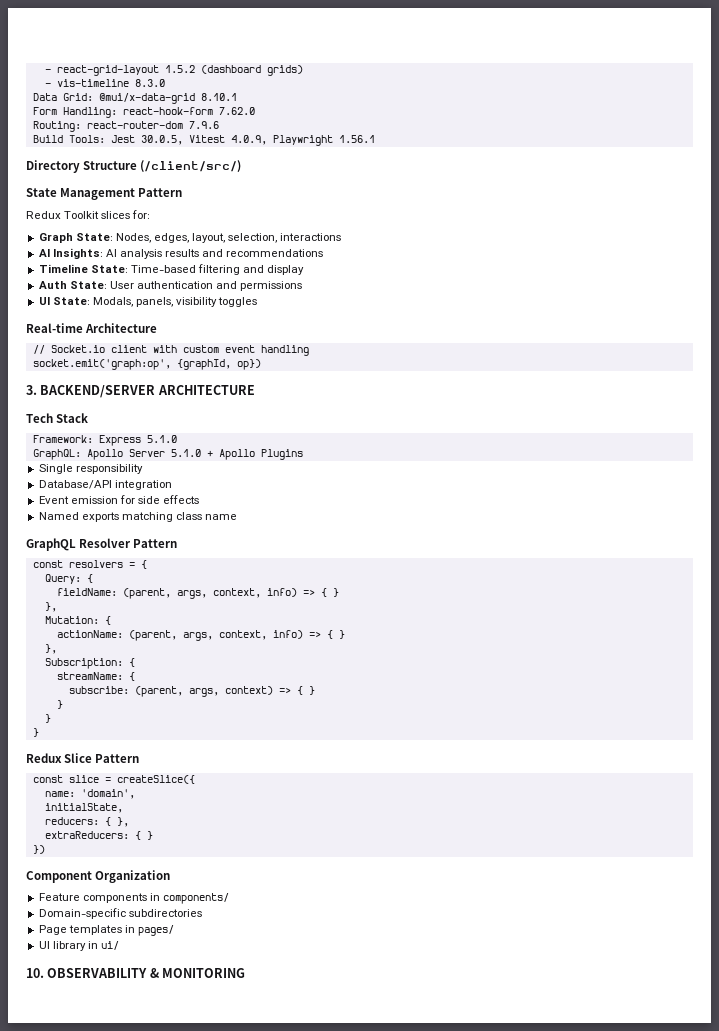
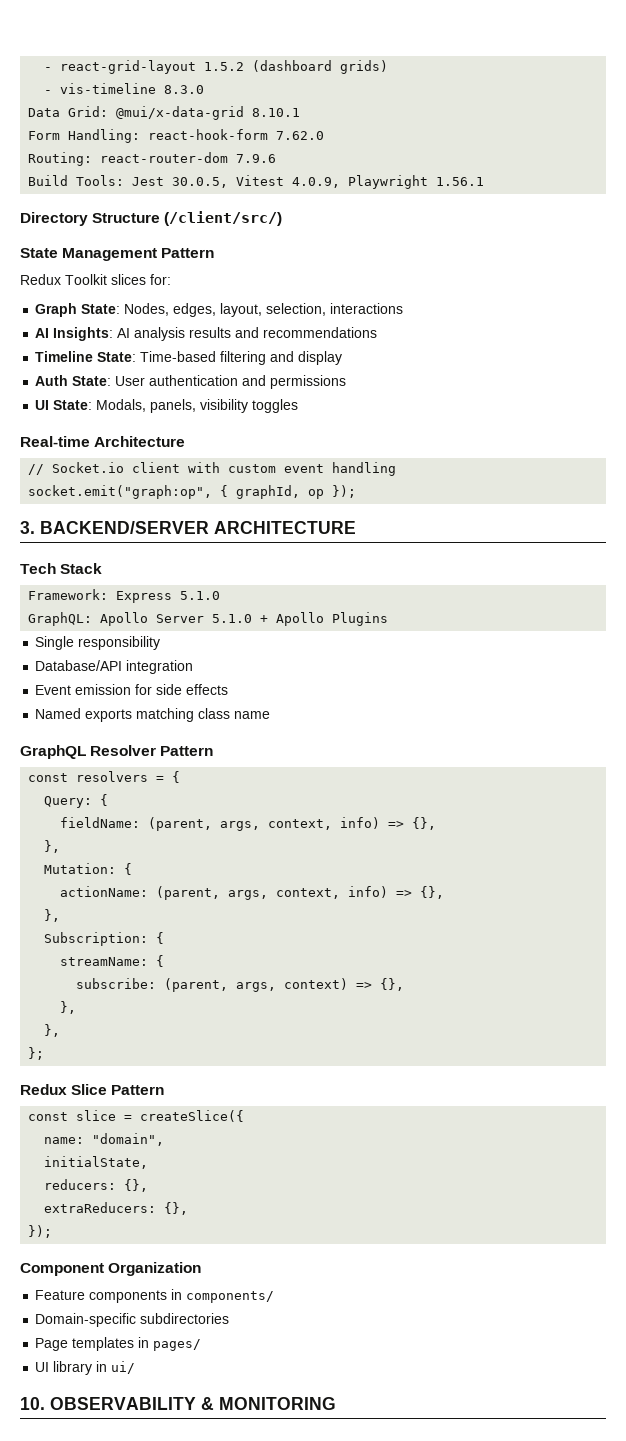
[32,359,261,370] socket.emit('graph:op', {graphId, op}) -> [28,485,357,499] socket.emit("graph:op", { graphId, op });
[320,588,339,597] { } -> [412,817,437,830] {},
[326,630,345,639] { } -> [420,886,445,899] {},
[296,686,315,695] [56,700,63,709] [44,714,51,723] [32,728,39,737] { } // } // } // } -> [380,978,405,991] [60,1001,77,1014] [44,1024,61,1037] [28,1047,45,1060] {}, // }, // }, // };
[80,789,135,799] 'domain', -> [92,1133,165,1146] "domain",
[104,817,129,827] { }, -> [124,1179,149,1192] {},
[134,831,153,840] [32,845,45,854] { } // }) -> [164,1202,189,1215] [28,1225,53,1238] {}, // });

